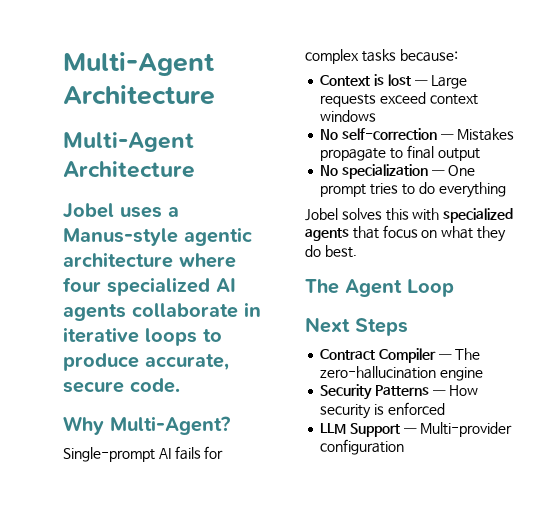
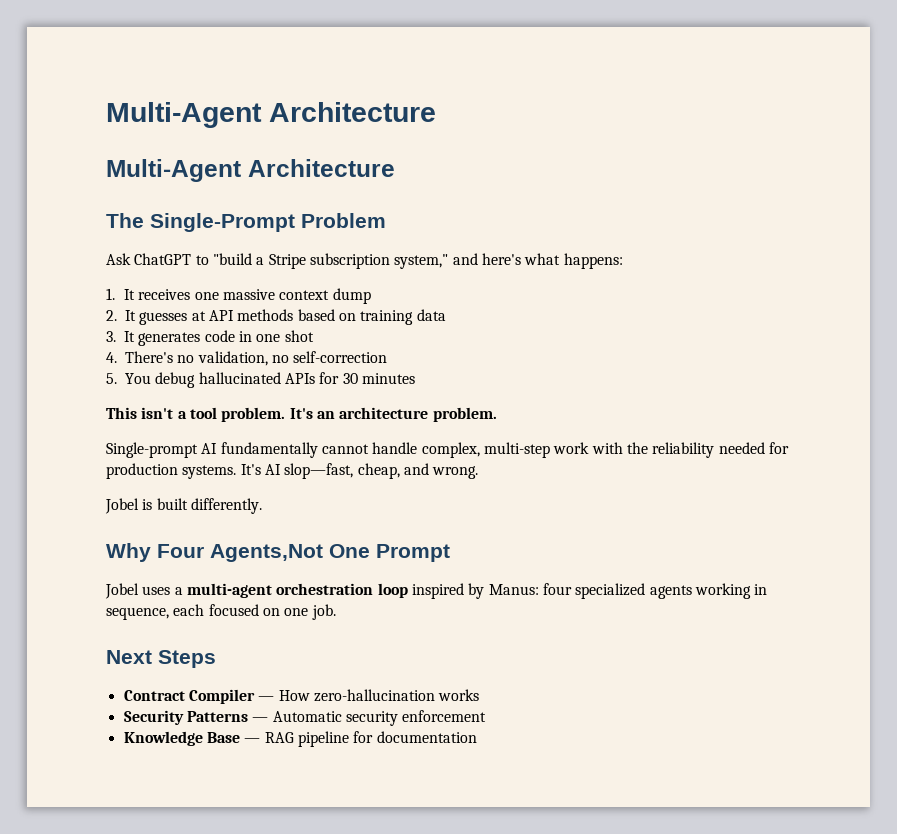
[63,203,179,219] [63,227,253,246] [63,252,236,268] [63,277,236,296] [63,302,261,321] [63,327,222,346] [63,353,229,371] [63,378,180,393] [63,416,231,435] [63,446,224,462] [305,49,458,64] [320,74,467,89] [320,92,478,107] [320,110,377,122] [320,128,514,141] [320,145,480,161] [320,164,475,179] [320,182,506,198] [305,208,514,223] [305,225,506,242] [305,245,357,258] [305,279,454,297] Jobel uses a Manus-style agentic architecture where four specialized AI agents collaborate in iterative loops to produce accurate, secure code. // Why Multi-Agent? // Single-prompt AI fails for complex tasks because: // Context is lost — Large requests exceed context windows // No self-correction — Mistakes propagate to final output // No specialization — One prompt tries to do everything // Jobel solves this with specialized agents that focus on what they do best. // The Agent Loop -> [106,213,386,232] [106,253,623,269] [106,288,371,304] [106,309,446,325] [106,330,314,346] [106,351,388,366] [106,372,415,388] [106,407,497,422] [106,442,789,458] [106,463,479,479] [105,498,262,514] [106,543,450,562] [105,583,768,599] [106,604,336,620] The Single-Prompt Problem // Ask ChatGPT to "build a Stripe subscription system," and here's what happens: // 1. It receives one massive context dump // 2. It guesses at API methods based on training data // 3. It generates code in one shot // 4. There's no validation, no self-correction // 5. You debug hallucinated APIs for 30 minutes // This isn't a tool problem. It's an architecture problem. // Single-prompt AI fundamentally cannot handle complex, multi-step work with the reliability needed for production systems. It's AI slop—fast, cheap, and wrong. // Jobel is built differently. // Why Four Agents,Not One Prompt // Jobel uses a multi-agent orchestration loop inspired by Manus: four specialized agents working in sequence, each focused on one job.
[454,348,480,360] [320,366,484,381] The zero-hallucination engine -> [278,689,480,702] How zero-hallucination works
[448,385,478,396] [320,402,445,419] [320,422,512,437] [320,439,405,455] How security is enforced // LLM Support — Multi-provider configuration -> [272,710,487,726] [123,731,477,747] Automatic security enforcement // Knowledge Base — RAG pipeline for documentation

